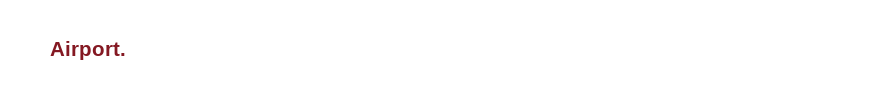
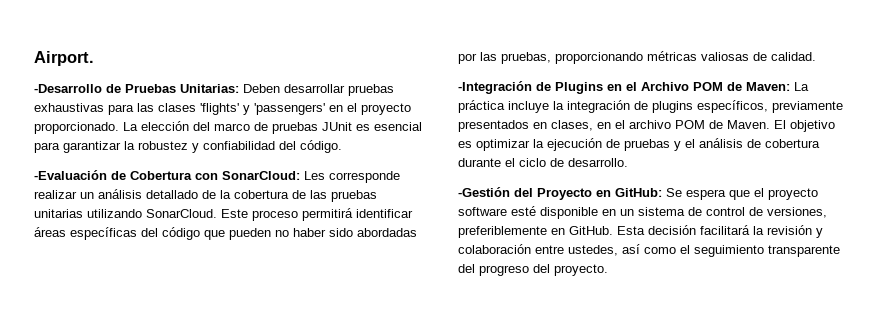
(126, 50) none -> [34,84,394,96] [34,103,411,115] [34,121,422,134] [34,140,342,153] [34,170,400,183] [34,189,377,202] [34,208,413,221] [34,227,417,240] [458,51,816,64] [458,81,809,94] [458,100,843,113] [458,120,835,132] [458,138,820,151] [458,158,628,167] [458,187,818,200] [458,206,827,219] [458,225,823,238] [458,244,840,257] [458,264,608,276] // -Desarrollo de Pruebas Unitarias: Deben desarrollar pruebas exhaustivas para las clases 'flights' y 'passengers' en el proyecto proporcionado. La elección del marco de pruebas JUnit es esencial para garantizar la robustez y confiabilidad del código. // -Evaluación de Cobertura con SonarCloud: Les corresponde realizar un análisis detallado de la cobertura de las pruebas unitarias utilizando SonarCloud. Este proceso permitirá identificar áreas específicas del código que pueden no haber sido abordadas por las pruebas, proporcionando métricas valiosas de calidad. // -Integración de Plugins en el Archivo POM de Maven: La práctica incluye la integración de plugins específicos, previamente presentados en clases, en el archivo POM de Maven. El objetivo es optimizar la ejecución de pruebas y el análisis de cobertura durante el ciclo de desarrollo. // -Gestión del Proyecto en GitHub: Se espera que el proyecto software esté disponible en un sistema de control de versiones, preferiblemente en GitHub. Esta decisión facilitará la revisión y colaboración entre ustedes, así como el seguimiento transparente del progreso del proyecto.

